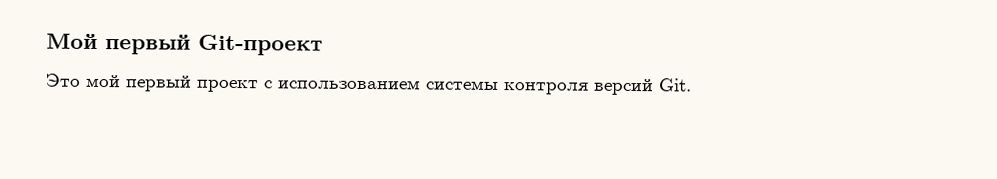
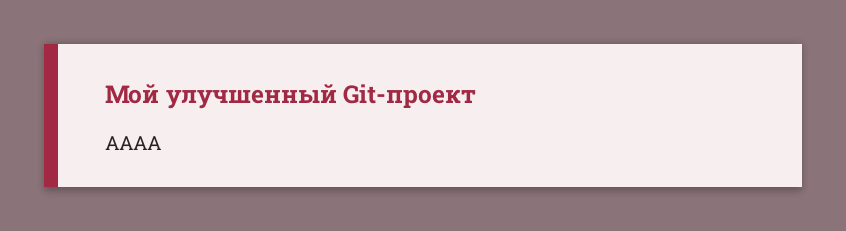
[105,34,191,55] первый -> [165,84,337,109] улучшенный
[46,73,692,96] Это мой первый проект с использованием системы контроля версий Git. -> [105,136,161,150] АААА

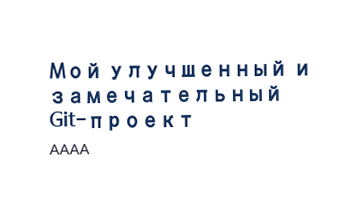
(337, 96) none -> [292,63,312,77] [48,84,284,105] и замечательный

